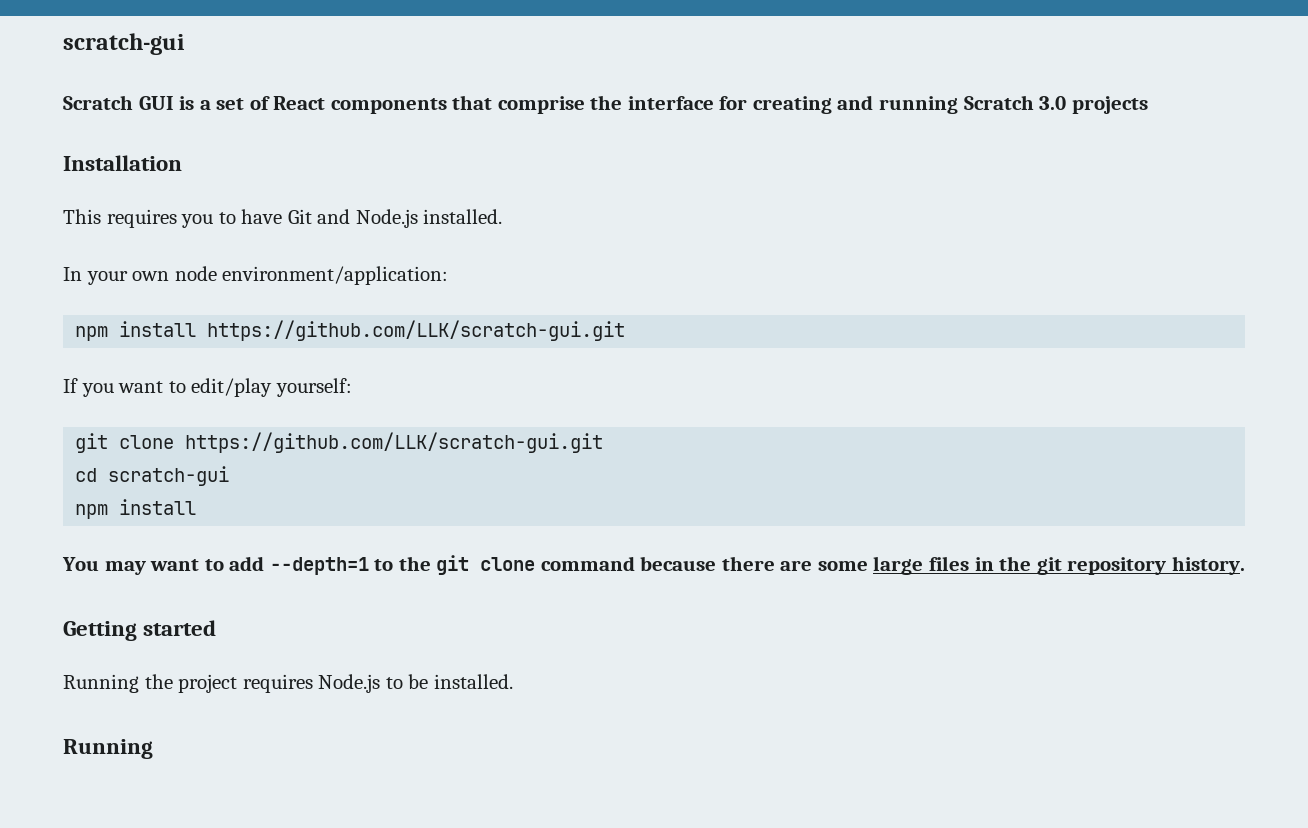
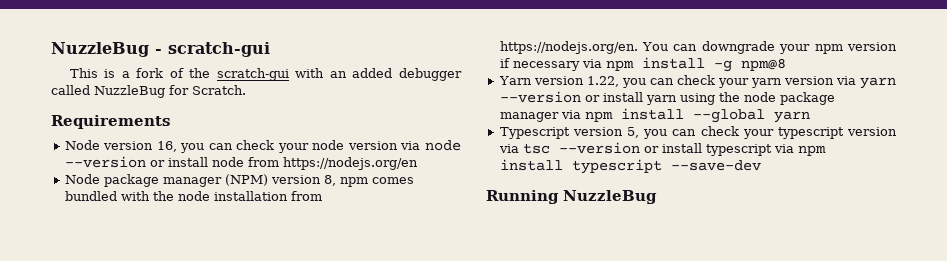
[63,33,185,55] [63,95,1148,114] [63,155,182,171] [63,209,503,228] [63,266,449,285] [75,320,626,341] [63,378,352,397] [75,432,604,453] [75,466,230,486] [75,499,197,519] [62,555,1245,575] [63,620,217,641] [63,674,513,693] [63,739,153,759] scratch-gui // Scratch GUI is a set of React components that comprise the interface for creating and running Scratch 3.0 projects // Installation // This requires you to have Git and Node.js installed. // In your own node environment/application: // npm install https://github.com/LLK/scratch-gui.git // If you want to edit/play yourself: // git clone https://github.com/LLK/scratch-gui.git // cd scratch-gui // npm install // You may want to add --depth=1 to the git clone command because there are some large files in the git repository history. // Getting started // Running the project requires Node.js to be installed. // Running -> [51,42,270,57] [69,68,462,81] [51,85,246,98] [51,115,170,129] [64,140,461,153] [64,156,418,170] [64,174,414,187] [64,191,322,201] [499,41,897,54] [499,57,786,72] [498,75,896,89] [499,91,835,105] [499,108,810,123] [499,126,897,139] [498,142,826,156] [499,159,761,174] [486,190,657,204] NuzzleBug - scratch-gui // This is a fork of the scratch-gui with an added debugger called NuzzleBug for Scratch. // Requirements // Node version 16, you can check your node version via node --version or install node from https://nodejs.org/en // Node package manager (NPM) version 8, npm comes bundled with the node installation from https://nodejs.org/en. You can downgrade your npm version if necessary via npm install -g npm@8 // Yarn version 1.22, you can check your yarn version via yarn --version or install yarn using the node package manager via npm install --global yarn // Typescript version 5, you can check your typescript version via tsc --version or install typescript via npm install typescript --save-dev // Running NuzzleBug

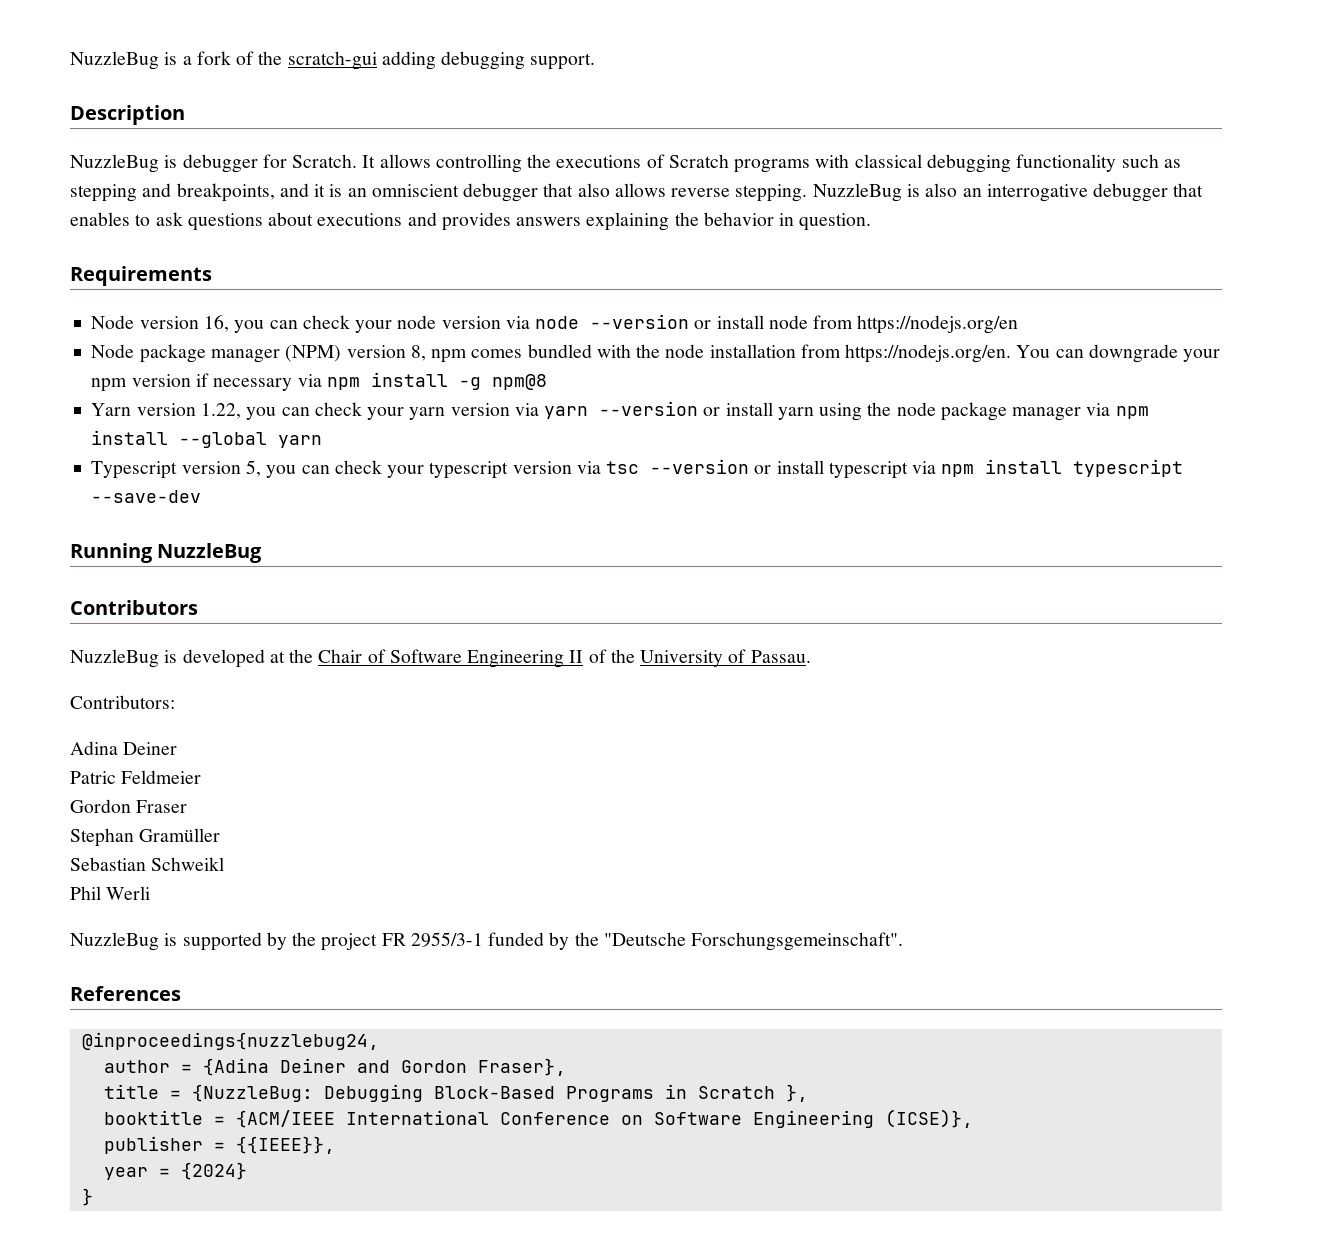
[51,42,270,57] [69,68,98,78] NuzzleBug - scratch-gui // This -> [70,51,159,70] NuzzleBug
[295,68,462,81] [51,85,246,98] with an added debugger called NuzzleBug for Scratch. -> [381,51,596,70] [70,105,185,125] [70,154,1181,173] [70,183,1204,202] [70,212,872,231] adding debugging support. // Description // NuzzleBug is debugger for Scratch. It allows controlling the executions of Scratch programs with classical debugging functionality such as stepping and breakpoints, and it is an omniscient debugger that also allows reverse stepping. NuzzleBug is also an interrogative debugger that enables to ask questions about executions and provides answers explaining the behavior in question.
(657, 197) none -> [70,600,198,615] [70,649,811,668] [70,695,175,709] [70,741,178,755] [70,770,202,784] [70,799,188,813] [70,828,221,847] [70,857,225,871] [70,886,151,900] [70,932,904,951] [70,986,181,1001] [81,1032,379,1050] [103,1058,566,1076] [103,1084,808,1102] [103,1109,973,1128] [103,1136,335,1154] [103,1162,247,1180] [81,1188,93,1206] // Contributors // NuzzleBug is developed at the Chair of Software Engineering II of the University of Passau. // Contributors: // Adina Deiner // Patric Feldmeier // Gordon Fraser // Stephan Gramüller // Sebastian Schweikl // Phil Werli // NuzzleBug is supported by the project FR 2955/3-1 funded by the "Deutsche Forschungsgemeinschaft". // References // @inproceedings{nuzzlebug24, // author = {Adina Deiner and Gordon Fraser}, // title = {NuzzleBug: Debugging Block-Based Programs in Scratch }, // booktitle = {ACM/IEEE International Conference on Software Engineering (ICSE)}, // publisher = {{IEEE}}, // year = {2024} // }

